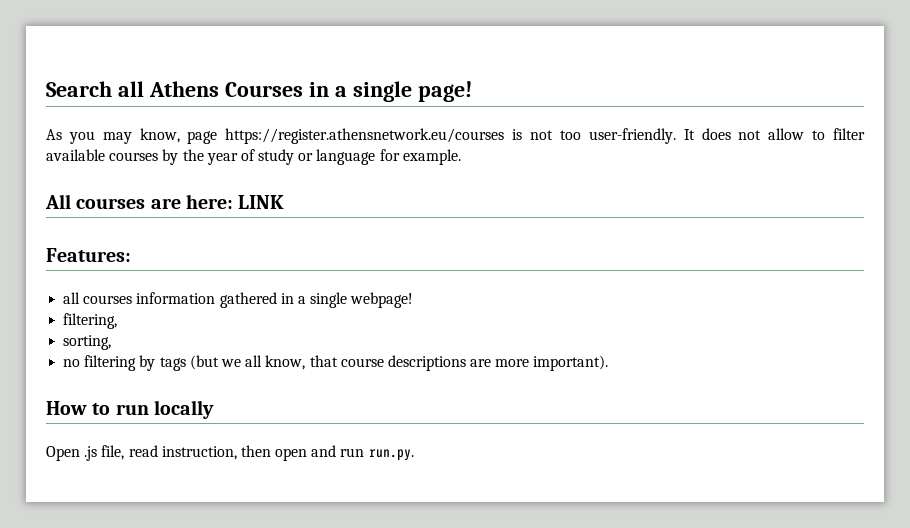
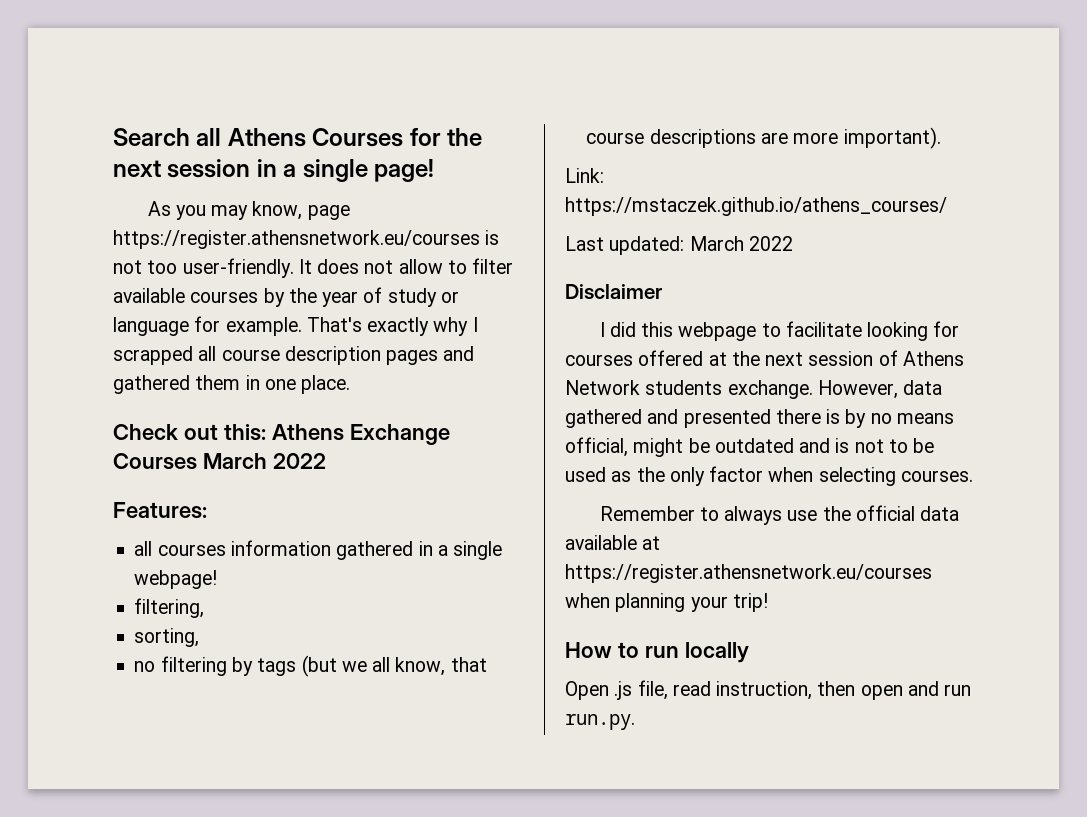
(303, 89) none -> [409,128,483,146] [113,159,251,178] for the next session
[45,194,285,209] // All courses are here: LINK -> [306,317,478,336] [113,346,475,365] [113,375,351,394] [113,424,450,445] [113,453,326,470] That's exactly why I scrapped all course description pages and gathered them in one place. // Check out this: Athens Exchange Courses March 2022
(609, 363) none -> [565,168,604,183] [565,197,947,216] [565,236,793,255] [565,284,662,299] [599,321,960,341] [565,350,964,366] [565,380,943,399] [565,409,954,428] [565,437,935,457] [565,466,973,486] [599,505,960,525] [565,535,661,550] [565,564,932,583] [565,593,768,612] // Link: https://mstaczek.github.io/athens_courses/ // Last updated: March 2022 // Disclaimer // I did this webpage to facilitate looking for courses offered at the next session of Athens Network students exchange. However, data gathered and presented there is by no means official, might be outdated and is not to be used as the only factor when selecting courses. // Remember to always use the official data available at https://register.athensnetwork.eu/courses when planning your trip!

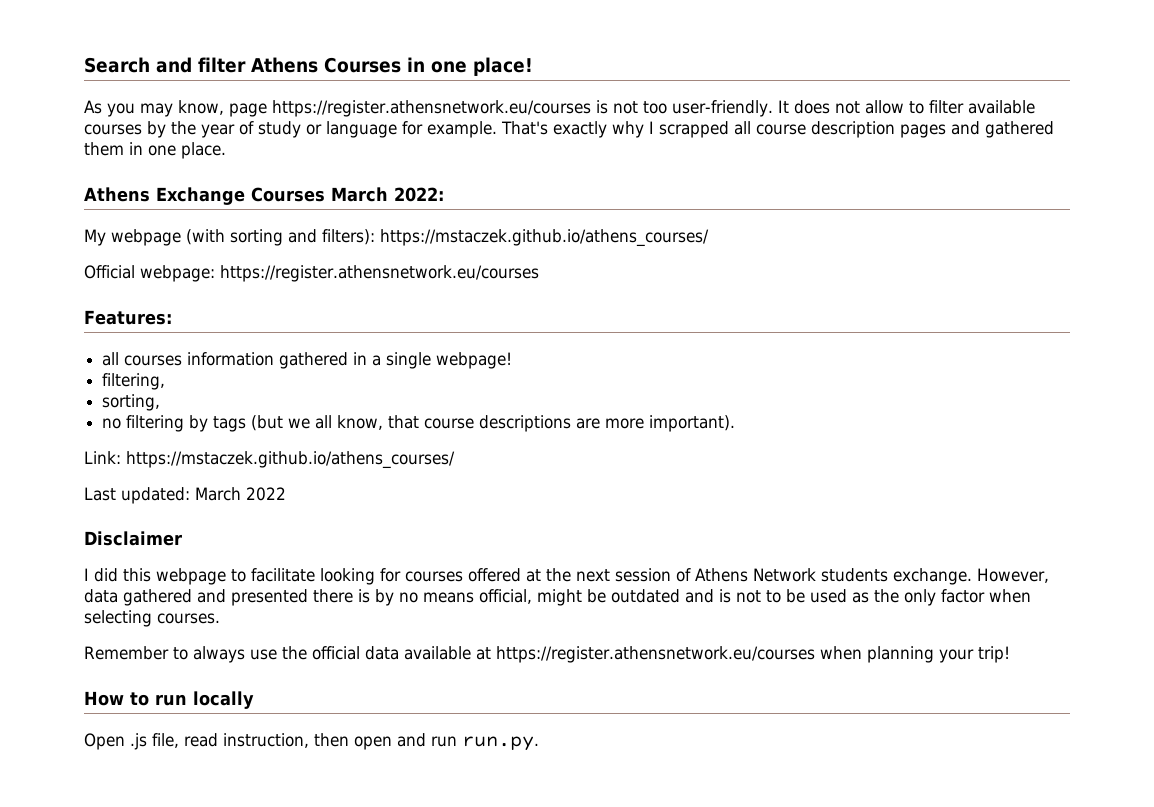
[196,128,483,147] [113,159,435,182] all Athens Courses for the next session in a single page! -> [156,57,533,76] and filter Athens Courses in one place!
[113,424,266,441] Check out this: -> (226, 150) none
[272,453,326,469] 2022 -> [394,187,444,202] [84,229,709,247] [84,265,539,282] 2022: // My webpage (with sorting and filters): https://mstaczek.github.io/athens_courses/ // Official webpage: https://register.athensnetwork.eu/courses

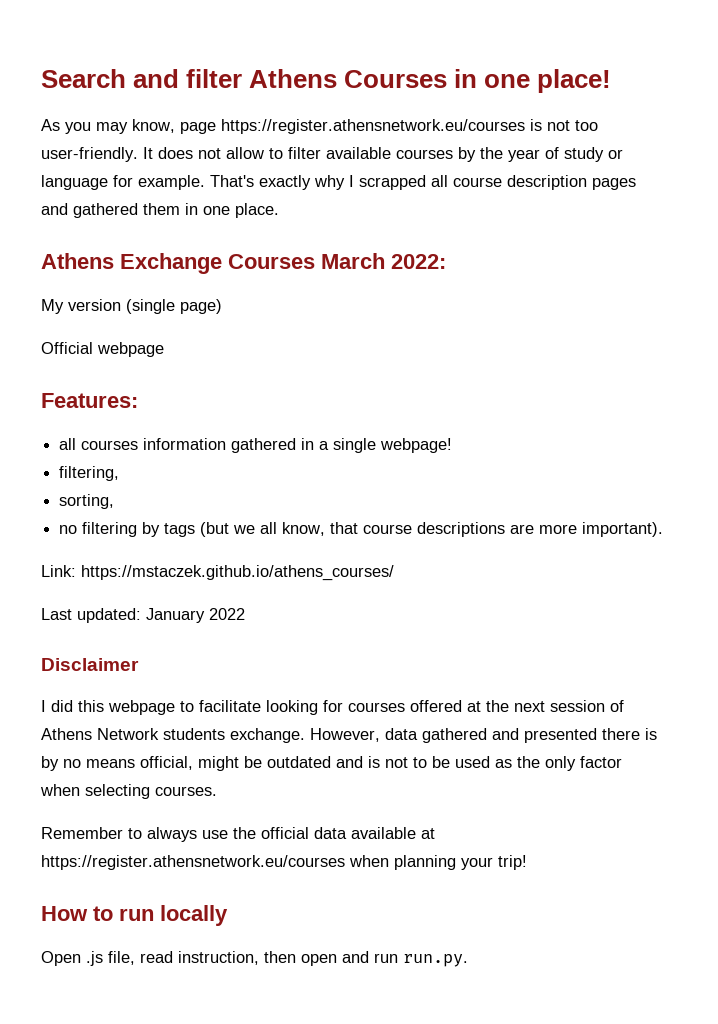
[111,229,709,247] webpage (with sorting and filters): https://mstaczek.github.io/athens_courses/ -> [68,299,222,314] version (single page)
[140,265,539,282] webpage: https://register.athensnetwork.eu/courses -> [97,342,164,357] webpage
[195,487,241,501] March -> [146,608,205,623] January

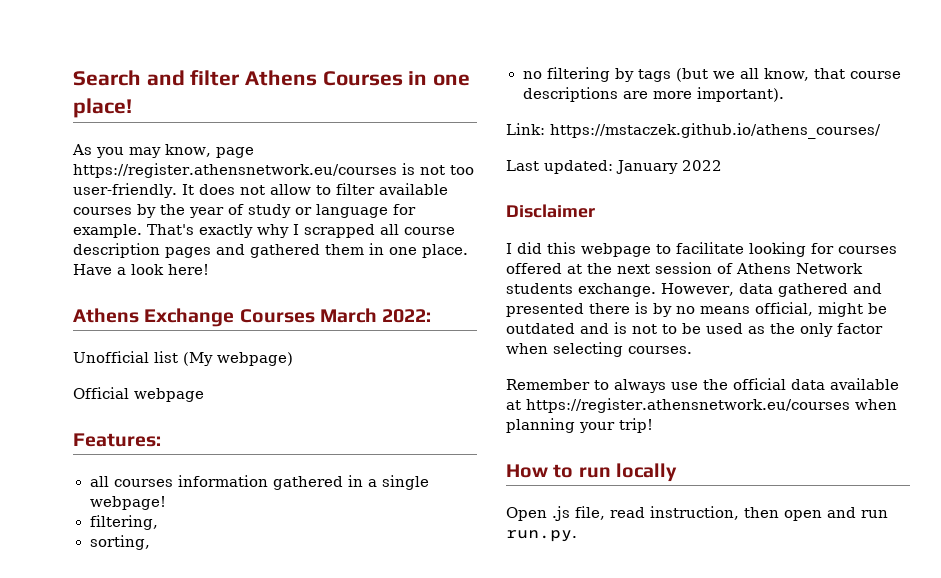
(279, 210) none -> [73,264,209,275] Have a look here!
[41,299,222,314] My version (single page) -> [73,351,293,366] Unofficial list (My webpage)

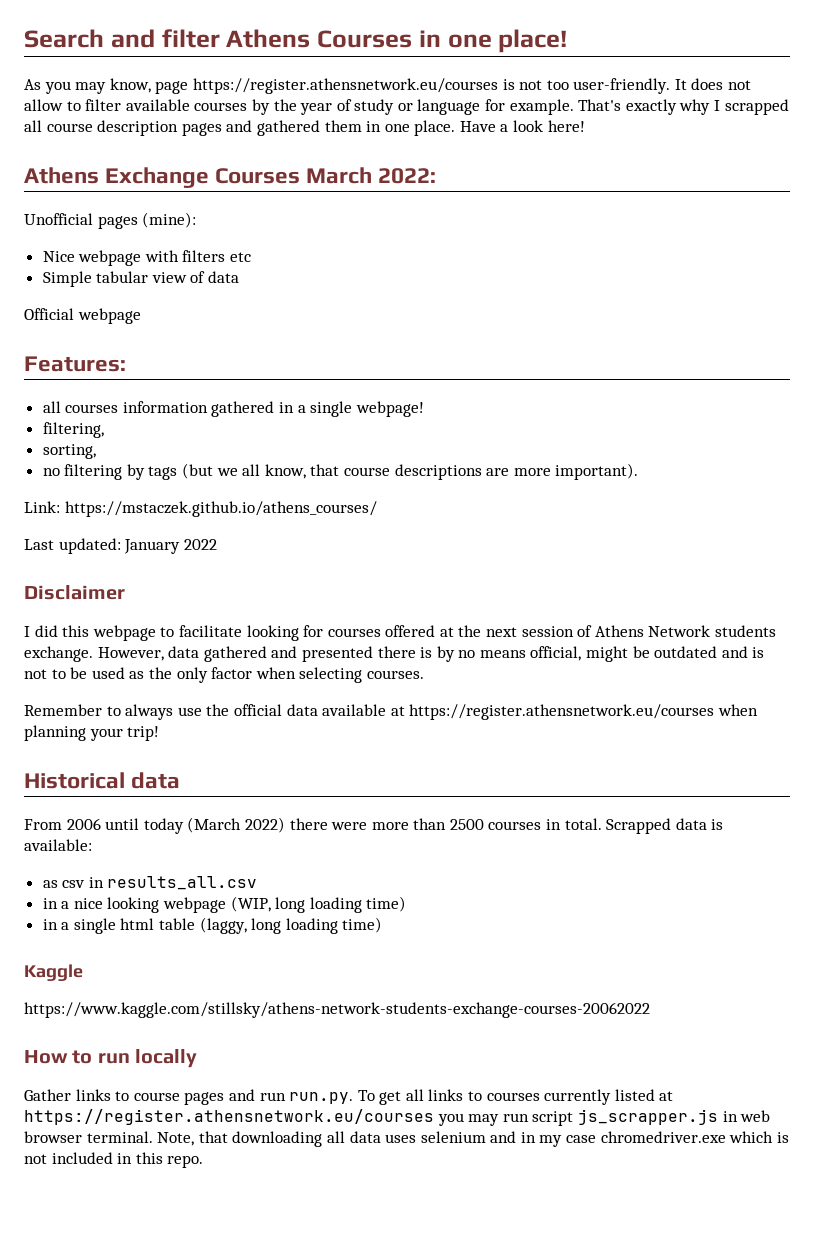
[154,351,293,366] list (My webpage) -> [97,212,197,229] [42,250,252,266] [42,271,240,287] pages (mine): // Nice webpage with filters etc // Simple tabular view of data
[506,463,677,482] [506,506,888,521] [506,530,577,542] How to run locally // Open .js file, read instruction, then open and run run.py. -> [24,772,181,789] [24,817,724,834] [24,839,92,851] [42,876,258,890] [42,896,407,913] [42,917,383,934] [24,964,83,981] [24,1002,650,1018] [24,1049,198,1068] [24,1089,674,1105] [24,1109,771,1126] [24,1131,789,1147] [24,1152,204,1168] Historical data // From 2006 until today (March 2022) there were more than 2500 courses in total. Scrapped data is available: // as csv in results_all.csv // in a nice looking webpage (WIP, long loading time) // in a single html table (laggy, long loading time) // Kaggle // https://www.kaggle.com/stillsky/athens-network-students-exchange-courses-20062022 // How to run locally // Gather links to course pages and run run.py. To get all links to courses currently listed at https://register.athensnetwork.eu/courses you may run script js_scrapper.js in web browser terminal. Note, that downloading all data uses selenium and in my case chromedriver.exe which is not included in this repo.

